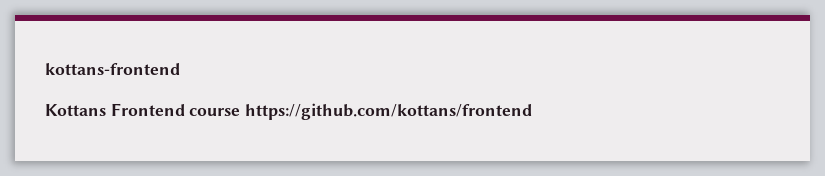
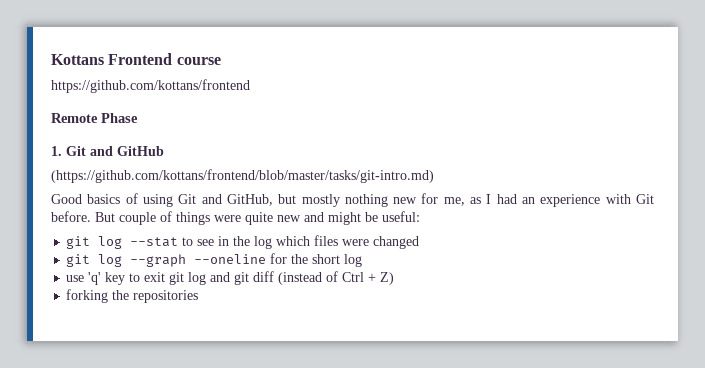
[45,63,180,75] kottans-frontend // -> (51, 59) none
(241, 112) none -> (221, 61) //
(533, 111) none -> [51,113,138,123] [51,146,164,156] [51,169,434,183] [51,193,654,207] [51,211,420,225] [66,235,420,249] [66,253,363,267] [66,271,395,285] [66,289,199,303] // Remote Phase // 1. Git and GitHub // (https://github.com/kottans/frontend/blob/master/tasks/git-intro.md) // Good basics of using Git and GitHub, but mostly nothing new for me, as I had an experience with Git before. But couple of things were quite new and might be useful: // git log --stat to see in the log which files were changed // git log --graph --oneline for the short log // use 'q' key to exit git log and git diff (instead of Ctrl + Z) // forking the repositories

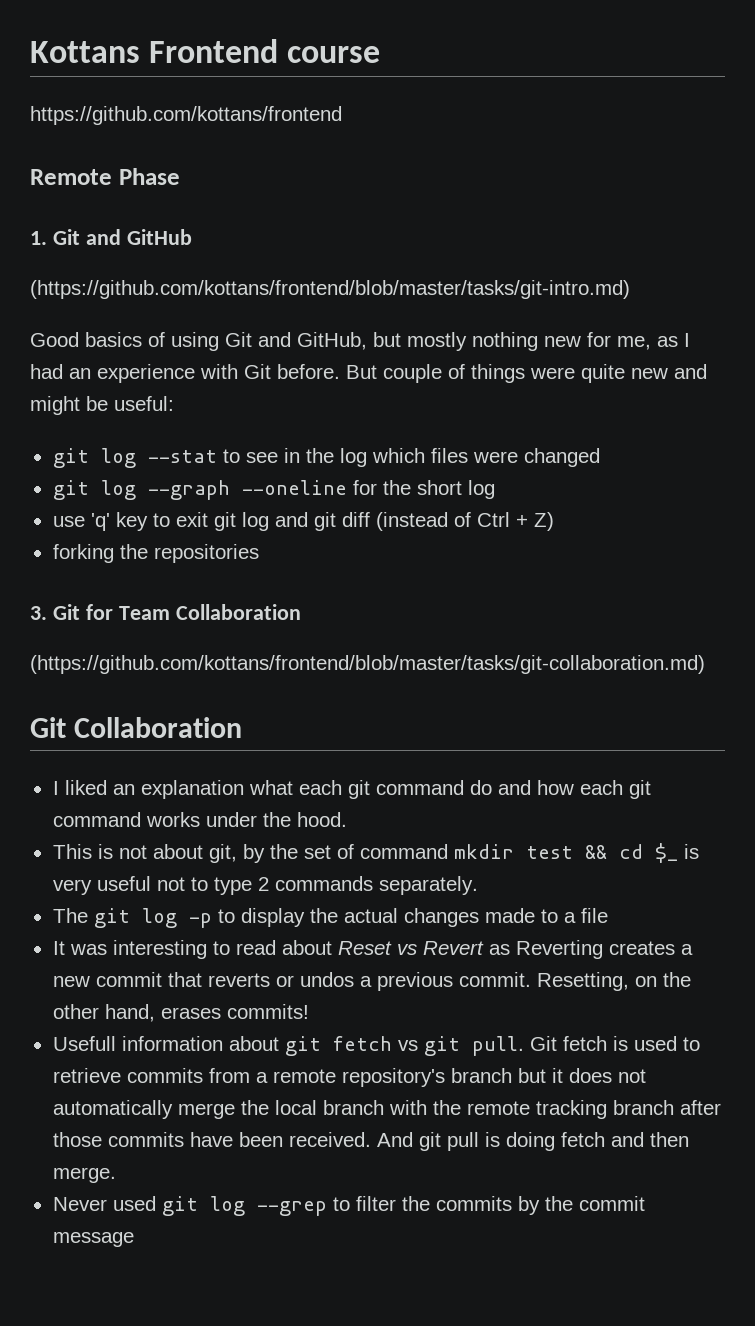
(199, 296) none -> [30,604,301,620] [30,655,705,674] [30,717,242,738] [52,780,651,799] [52,812,347,827] [52,843,699,863] [52,876,478,895] [52,908,608,928] [52,940,693,959] [52,972,691,991] [52,1004,309,1022] [52,1036,700,1056] [52,1068,646,1087] [52,1100,721,1119] [52,1132,689,1151] [52,1167,116,1183] [52,1196,645,1216] [52,1232,134,1247] // 3. Git for Team Collaboration // (https://github.com/kottans/frontend/blob/master/tasks/git-collaboration.md) // Git Collaboration // I liked an explanation what each git command do and how each git command works under the hood. // This is not about git, by the set of command mkdir test && cd $_ is very useful not to type 2 commands separately. // The git log -p to display the actual changes made to a file // It was interesting to read about Reset vs Revert as Reverting creates a new commit that reverts or undos a previous commit. Resetting, on the other hand, erases commits! // Usefull information about git fetch vs git pull. Git fetch is used to retrieve commits from a remote repository's branch but it does not automatically merge the local branch with the remote tracking branch after those commits have been received. And git pull is doing fetch and then merge. // Never used git log --grep to filter the commits by the commit message

